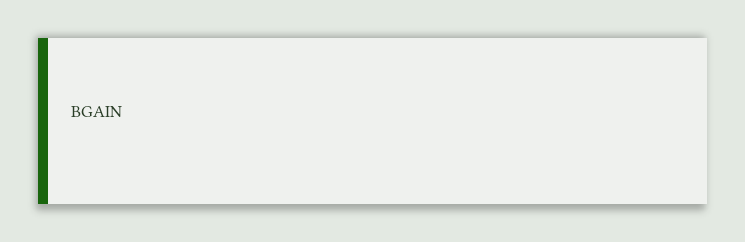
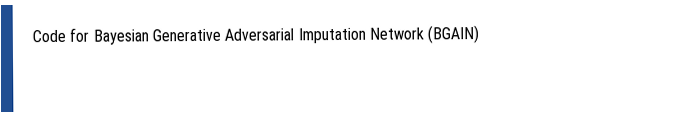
[71,106,122,117] BGAIN -> [32,25,480,45] Code for Bayesian Generative Adversarial Imputation Network (BGAIN)

